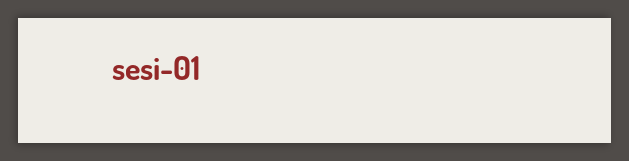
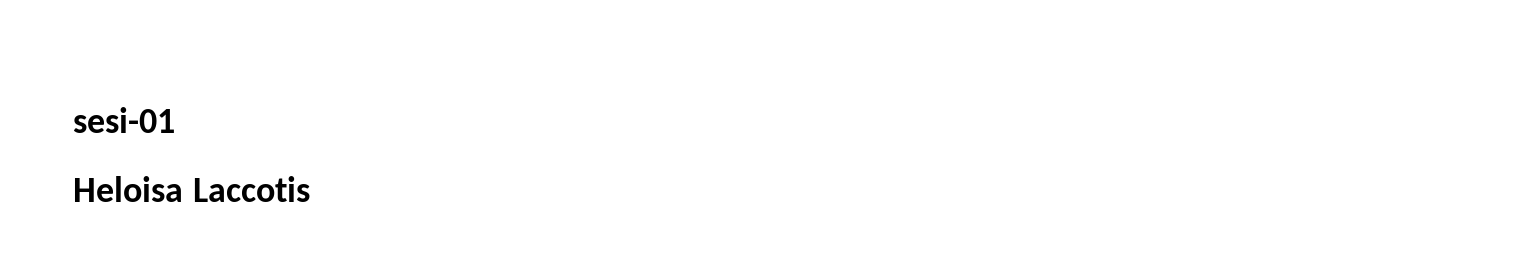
(200, 68) none -> [73,176,310,202] // Heloisa Laccotis

